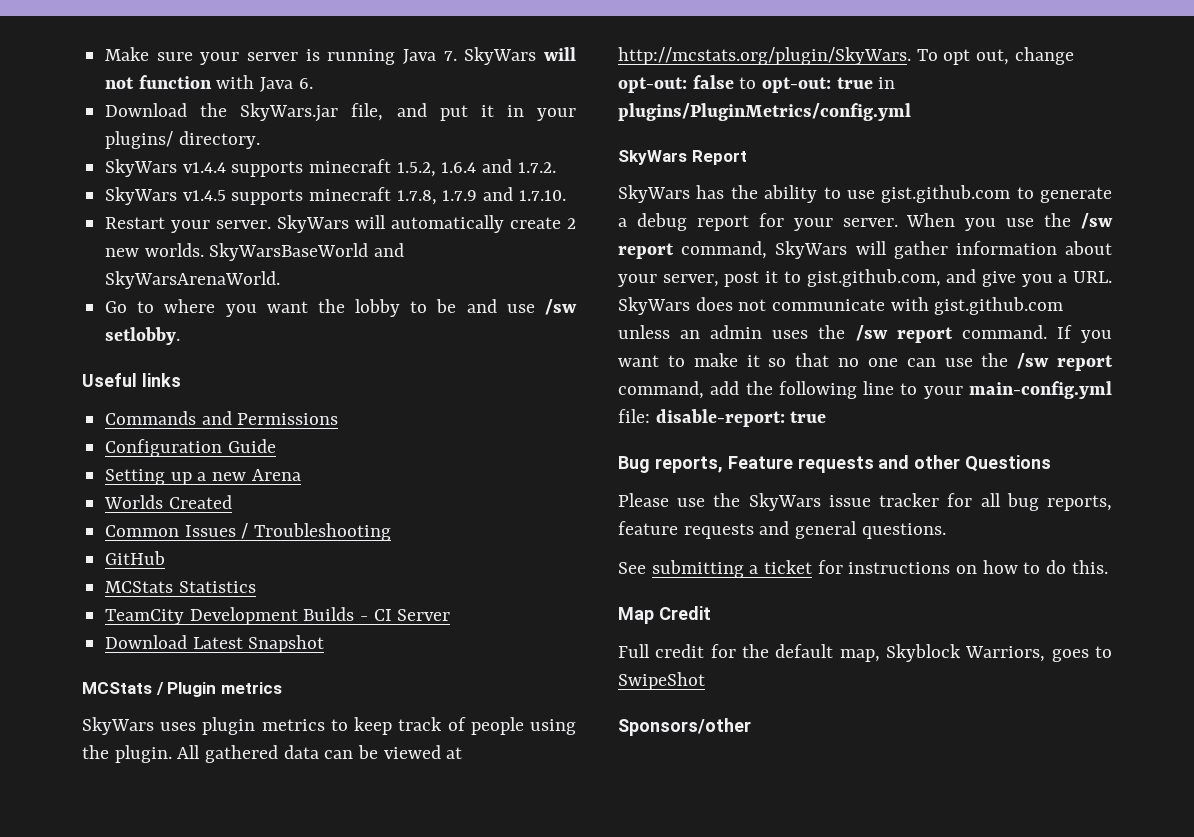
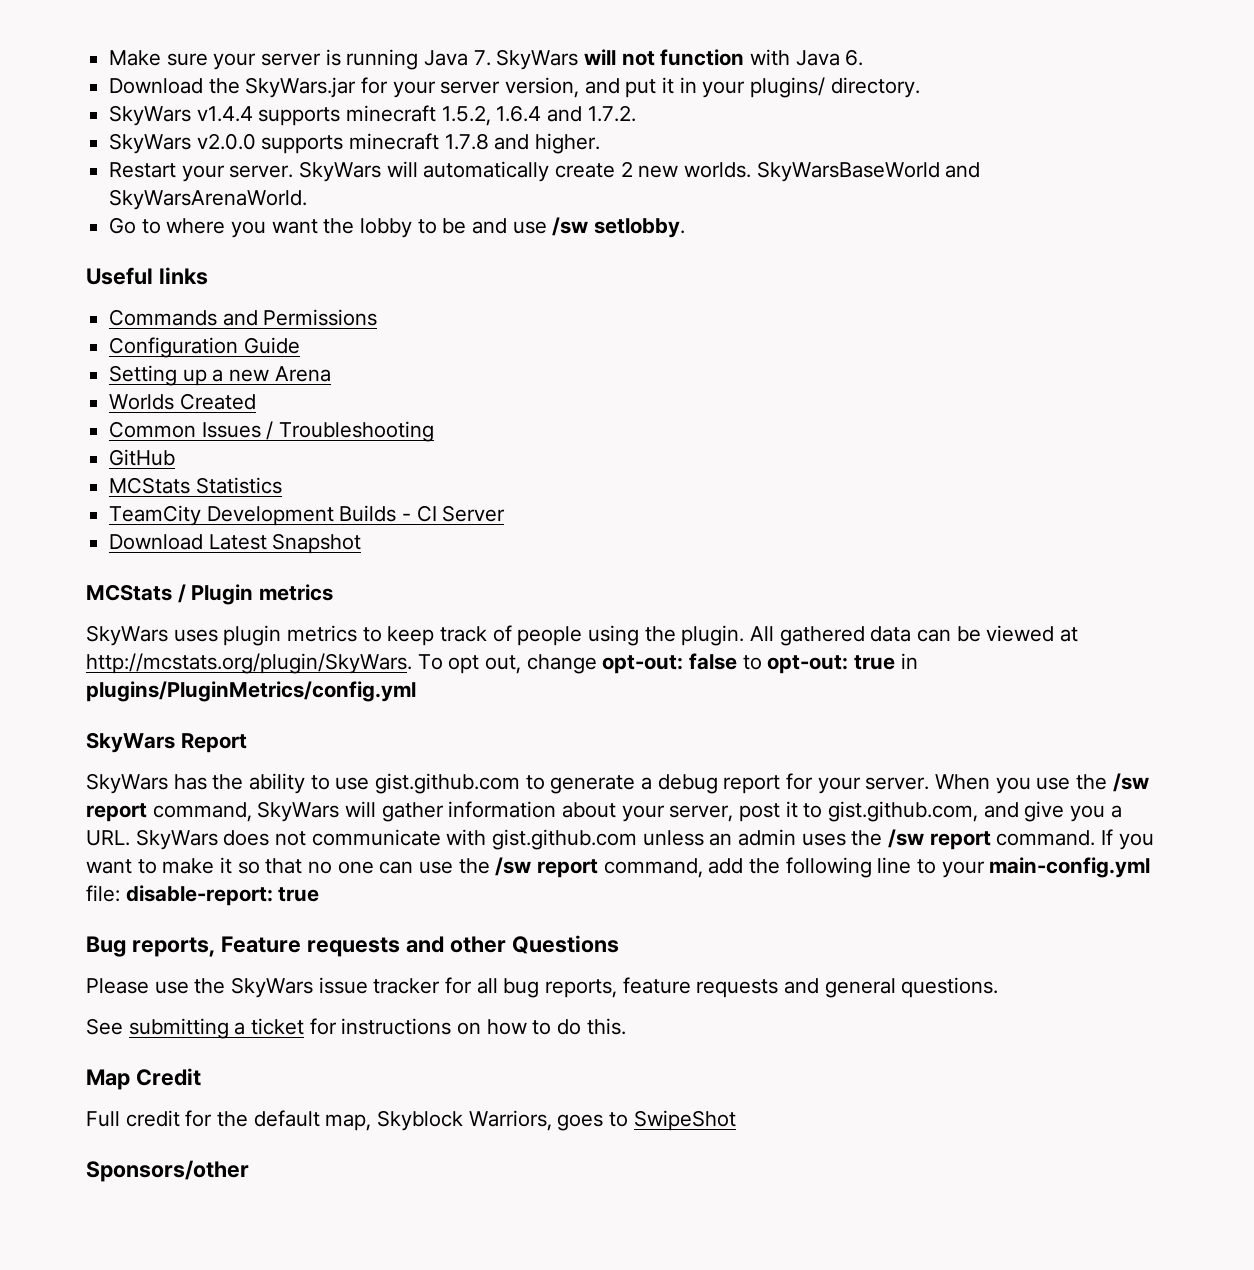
[351,103,384,121] file, -> [361,77,580,98] for your server version,
[182,187,566,205] v1.4.5 supports minecraft 1.7.8, 1.7.9 and 1.7.10. -> [196,133,601,154] v2.0.0 supports minecraft 1.7.8 and higher.

